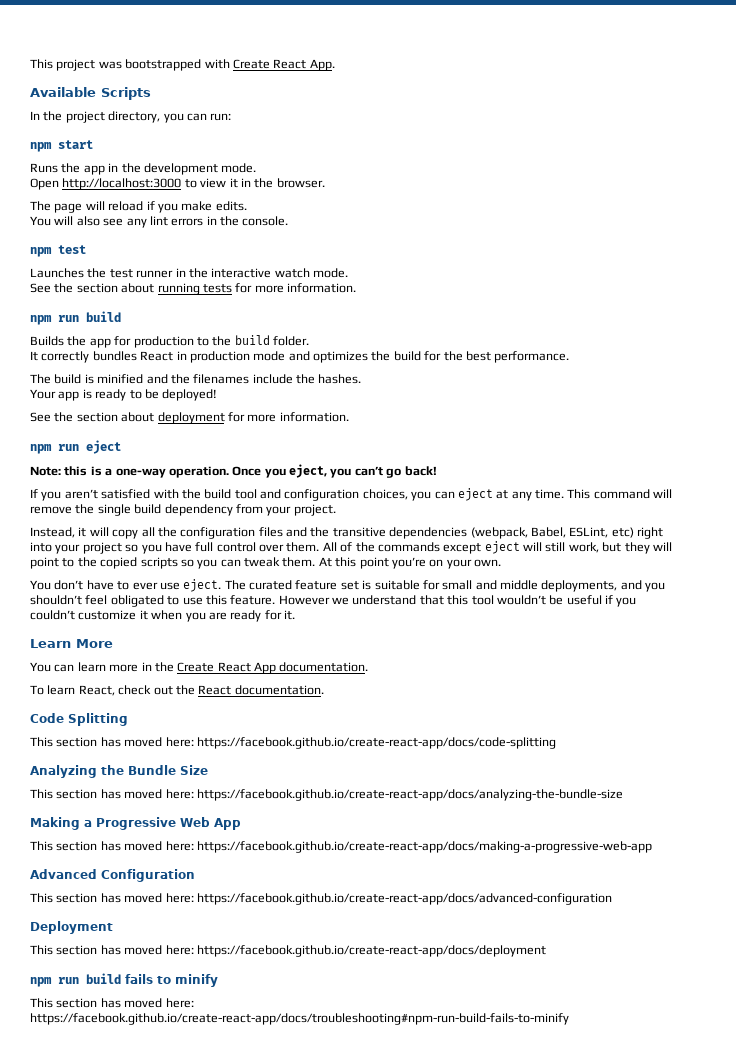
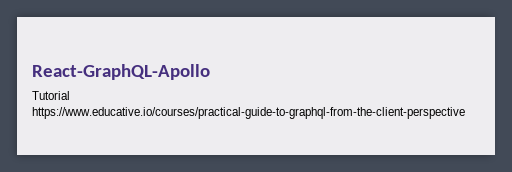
[30,59,335,71] [30,87,151,100] [30,111,232,123] [30,140,93,152] [30,163,257,175] [30,178,325,190] [30,201,247,213] [30,216,289,228] [30,245,86,257] [30,268,348,278] [30,283,356,295] [30,311,121,325] [30,335,309,348] [30,351,570,363] [30,374,362,384] [30,389,218,401] [30,412,349,424] [30,440,121,454] [30,464,437,478] [30,488,673,501] [30,504,336,516] [30,527,663,539] [30,541,672,554] [30,557,501,569] [30,579,666,592] [30,595,637,607] [30,610,295,622] [30,639,113,648] [30,662,369,674] [30,685,324,696] [30,713,128,726] [30,737,556,749] [30,765,208,778] [30,789,623,801] [30,817,241,830] [30,841,652,853] [30,869,195,882] [30,893,612,905] [30,921,113,934] [30,945,546,957] [30,973,218,987] [30,998,194,1008] [30,1013,569,1025] This project was bootstrapped with Create React App. // Available Scripts // In the project directory, you can run: // npm start // Runs the app in the development mode. // Open http://localhost:3000 to view it in the browser. // The page will reload if you make edits. // You will also see any lint errors in the console. // npm test // Launches the test runner in the interactive watch mode. // See the section about running tests for more information. // npm run build // Builds the app for production to the build folder. // It correctly bundles React in production mode and optimizes the build for the best performance. // The build is minified and the filenames include the hashes. // Your app is ready to be deployed! // See the section about deployment for more information. // npm run eject // Note: this is a one-way operation. Once you eject, you can’t go back! // If you aren’t satisfied with the build tool and configuration choices, you can eject at any time. This command will remove the single build dependency from your project. // Instead, it will copy all the configuration files and the transitive dependencies (webpack, Babel, ESLint, etc) right into your project so you have full control over them. All of the commands except eject will still work, but they will point to the copied scripts so you can tweak them. At this point you’re on your own. // You don’t have to ever use eject. The curated feature set is suitable for small and middle deployments, and you shouldn’t feel obligated to use this feature. However we understand that this tool wouldn’t be useful if you couldn’t customize it when you are ready for it. // Learn More // You can learn more in the Create React App documentation. // To learn React, check out the React documentation. // Code Splitting // This section has moved here: https://facebook.github.io/create-react-app/docs/code-splitting // Analyzing the Bundle Size // This section has moved here: https://facebook.github.io/create-react-app/docs/analyzing-the-bundle-size // Making a Progressive Web App // This section has moved here: https://facebook.github.io/create-react-app/docs/making-a-progressive-web-app // Advanced Configuration // This section has moved here: https://facebook.github.io/create-react-app/docs/advanced-configuration // Deployment // This section has moved here: https://facebook.github.io/create-react-app/docs/deployment // npm run build fails to minify // This section has moved here: https://facebook.github.io/create-react-app/docs/troubleshooting#npm-run-build-fails-to-minify -> [32,64,210,80] [32,91,70,100] [32,107,465,119] React-GraphQL-Apollo // Tutorial https://www.educative.io/courses/practical-guide-to-graphql-from-the-client-perspective

